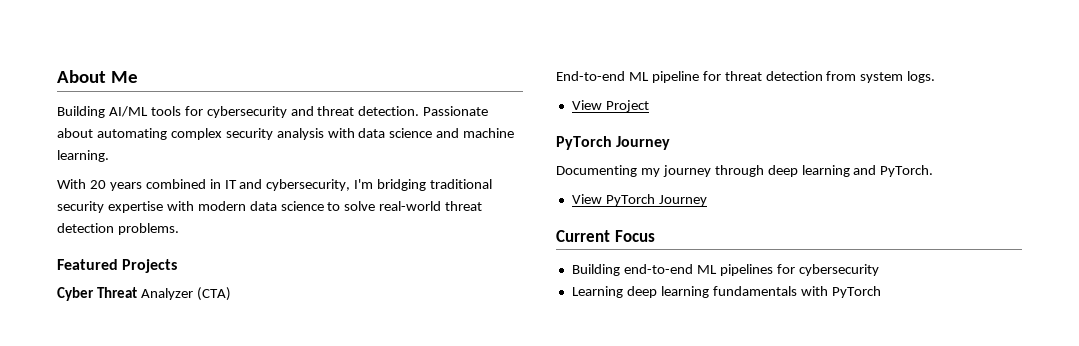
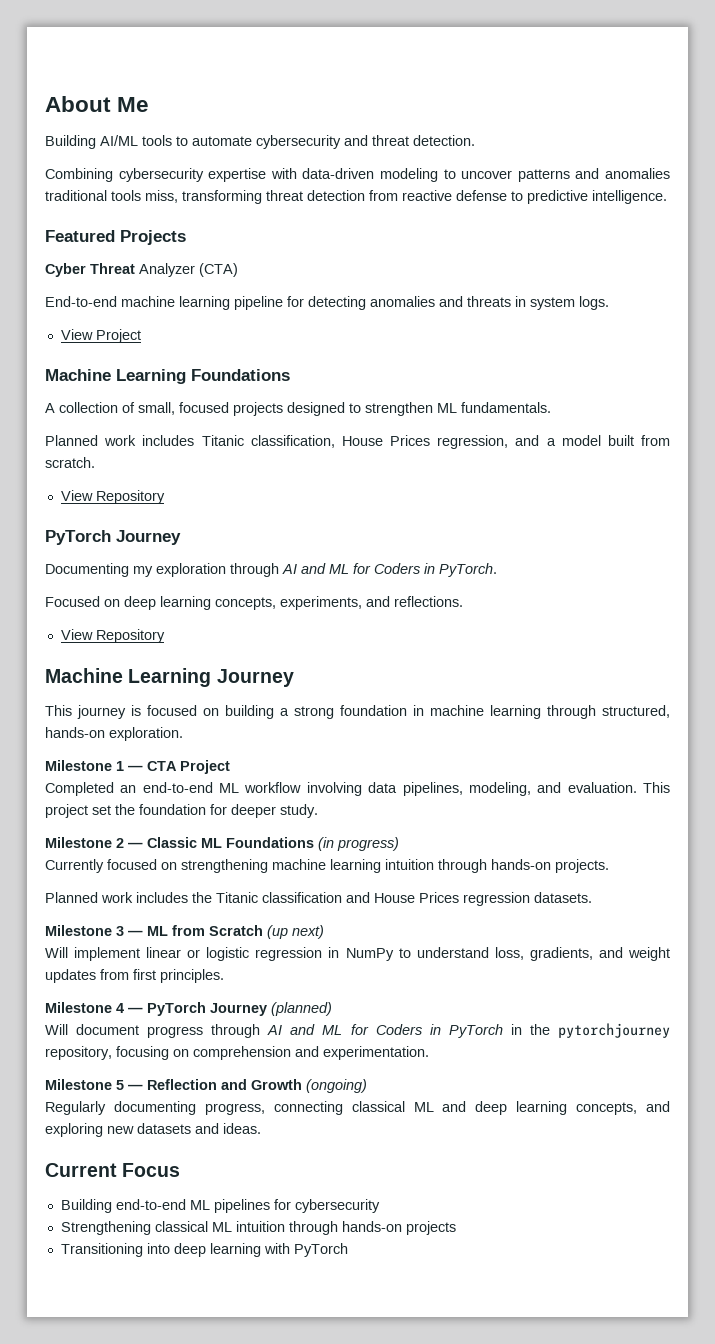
[184,106,203,116] for -> [176,136,252,146] to automate
[423,106,489,116] [57,128,515,140] [57,150,109,162] [57,179,493,191] [57,201,483,213] [57,223,179,235] Passionate about automating complex security analysis with data science and machine learning. // With 20 years combined in IT and cybersecurity, I'm bridging traditional security expertise with modern data science to solve real-world threat detection problems. -> [45,168,671,182] [45,190,667,204] // Combining cybersecurity expertise with data-driven modeling to uncover patterns and anomalies traditional tools miss, transforming threat detection from reactive defense to predictive intelligence.
[628,71,936,83] [571,100,649,112] [556,136,671,150] [556,165,934,177] [571,194,707,206] ML pipeline for threat detection from system logs. // View Project // PyTorch Journey // Documenting my journey through deep learning and PyTorch. // View PyTorch Journey -> [121,296,609,310] [60,329,141,343] [45,369,290,384] [45,402,551,416] [45,435,670,449] [45,457,95,468] [60,490,165,504] [45,530,181,545] [45,563,497,577] [45,596,463,610] [60,629,165,643] [45,668,294,687] [45,705,670,719] [45,727,183,741] [45,760,230,774] [45,782,670,796] [45,804,318,818] [45,837,399,851] [45,859,609,873] [45,892,592,906] [45,925,324,939] [45,947,671,961] [45,969,224,983] [45,1002,332,1016] [45,1023,671,1038] [45,1046,429,1060] [45,1079,367,1093] [45,1101,670,1115] [45,1123,261,1137] machine learning pipeline for detecting anomalies and threats in system logs. // View Project // Machine Learning Foundations // A collection of small, focused projects designed to strengthen ML fundamentals. // Planned work includes Titanic classification, House Prices regression, and a model built from scratch. // View Repository // PyTorch Journey // Documenting my exploration through AI and ML for Coders in PyTorch. // Focused on deep learning concepts, experiments, and reflections. // View Repository // Machine Learning Journey // This journey is focused on building a strong foundation in machine learning through structured, hands-on exploration. // Milestone 1 — CTA Project // Completed an end-to-end ML workflow involving data pipelines, modeling, and evaluation. This project set the foundation for deeper study. // Milestone 2 — Classic ML Foundations (in progress) // Currently focused on strengthening machine learning intuition through hands-on projects. // Planned work includes the Titanic classification and House Prices regression datasets. // Milestone 3 — ML from Scratch (up next) // Will implement linear or logistic regression in NumPy to understand loss, gradients, and weight updates from first principles. // Milestone 4 — PyTorch Journey (planned) // Will document progress through AI and ML for Coders in PyTorch in the pytorchjourney repository, focusing on comprehension and experimentation. // Milestone 5 — Reflection and Growth (ongoing) // Regularly documenting progress, connecting classical ML and deep learning concepts, and exploring new datasets and ideas.
[571,286,797,298] Learning deep learning fundamentals -> [60,1221,456,1235] [60,1243,261,1257] Strengthening classical ML intuition through hands-on projects // Transitioning into deep learning

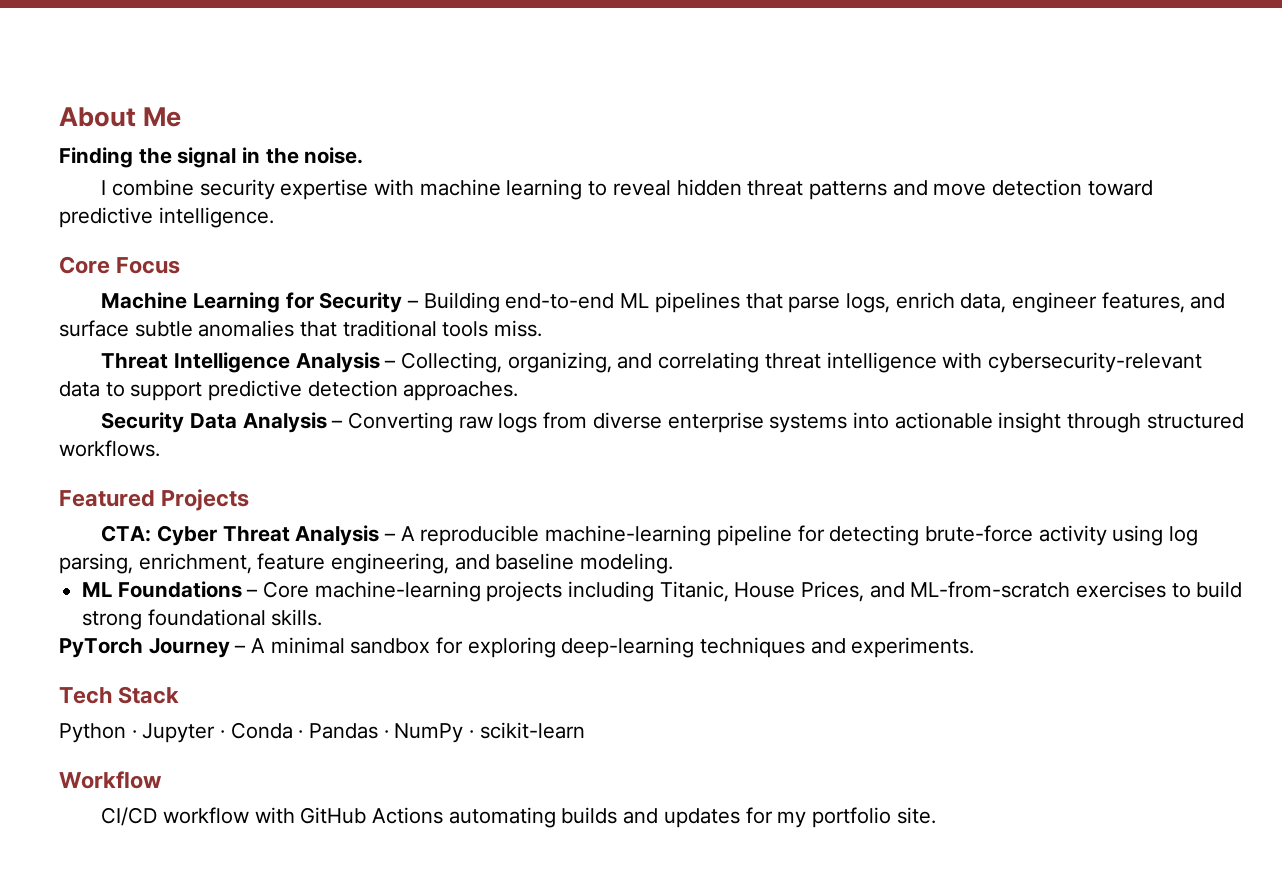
[45,135,475,149] [45,168,671,182] [45,190,667,204] Building AI/ML tools to automate cybersecurity and threat detection. // Combining cybersecurity expertise with data-driven modeling to uncover patterns and anomalies traditional tools miss, transforming threat detection from reactive defense to predictive intelligence. -> [59,147,364,168] [101,179,1153,200] [59,207,274,228] [59,256,181,274] [101,292,1226,313] [59,320,543,337] [101,352,1202,373] [59,380,519,401] [101,412,1244,433] [59,440,160,457] Finding the signal in the noise. // I combine security expertise with machine learning to reveal hidden threat patterns and move detection toward predictive intelligence. // Core Focus // Machine Learning for Security – Building end-to-end ML pipelines that parse logs, enrich data, engineer features, and surface subtle anomalies that traditional tools miss. // Threat Intelligence Analysis – Collecting, organizing, and correlating threat intelligence with cybersecurity-relevant data to support predictive detection approaches. // Security Data Analysis – Converting raw logs from diverse enterprise systems into actionable insight through structured workflows.
(186, 237) none -> [101,525,152,542] CTA:
[139,263,238,277] [45,296,609,310] [60,329,141,343] [45,369,290,384] [45,402,551,416] [45,435,670,449] [45,457,95,468] [60,490,165,504] [45,530,181,545] [45,563,497,577] [45,596,463,610] [60,629,165,643] [45,668,294,687] [45,705,670,719] [45,727,183,741] [45,760,230,774] [45,782,670,796] [45,804,318,818] [45,837,399,851] [45,859,609,873] [45,892,592,906] [45,925,324,939] [45,947,671,961] [45,969,224,983] [45,1002,332,1016] [45,1023,671,1038] [45,1046,429,1060] [45,1079,367,1093] [45,1101,670,1115] [45,1123,261,1137] [45,1163,181,1177] [60,1199,380,1213] [60,1221,456,1235] [60,1243,348,1257] Analyzer (CTA) // End-to-end machine learning pipeline for detecting anomalies and threats in system logs. // View Project // Machine Learning Foundations // A collection of small, focused projects designed to strengthen ML fundamentals. // Planned work includes Titanic classification, House Prices regression, and a model built from scratch. // View Repository // PyTorch Journey // Documenting my exploration through AI and ML for Coders in PyTorch. // Focused on deep learning concepts, experiments, and reflections. // View Repository // Machine Learning Journey // This journey is focused on building a strong foundation in machine learning through structured, hands-on exploration. // Milestone 1 — CTA Project // Completed an end-to-end ML workflow involving data pipelines, modeling, and evaluation. This project set the foundation for deeper study. // Milestone 2 — Classic ML Foundations (in progress) // Currently focused on strengthening machine learning intuition through hands-on projects. // Planned work includes the Titanic classification and House Prices regression datasets. // Milestone 3 — ML from Scratch (up next) // Will implement linear or logistic regression in NumPy to understand loss, gradients, and weight updates from first principles. // Milestone 4 — PyTorch Journey (planned) // Will document progress through AI and ML for Coders in PyTorch in the pytorchjourney repository, focusing on comprehension and experimentation. // Milestone 5 — Reflection and Growth (ongoing) // Regularly documenting progress, connecting classical ML and deep learning concepts, and exploring new datasets and ideas. // Current Focus // Building end-to-end ML pipelines for cybersecurity // Strengthening classical ML intuition through hands-on projects // Transitioning into deep learning with PyTorch -> [295,525,1198,546] [59,553,674,574] [82,581,1243,602] [82,609,323,630] [59,637,975,658] [59,686,180,704] [59,722,585,743] [59,771,162,789] [101,807,936,828] Analysis – A reproducible machine-learning pipeline for detecting brute-force activity using log parsing, enrichment, feature engineering, and baseline modeling. // ML Foundations – Core machine-learning projects including Titanic, House Prices, and ML-from-scratch exercises to build strong foundational skills. // PyTorch Journey – A minimal sandbox for exploring deep-learning techniques and experiments. // Tech Stack // Python · Jupyter · Conda · Pandas · NumPy · scikit-learn // Workflow // CI/CD workflow with GitHub Actions automating builds and updates for my portfolio site.

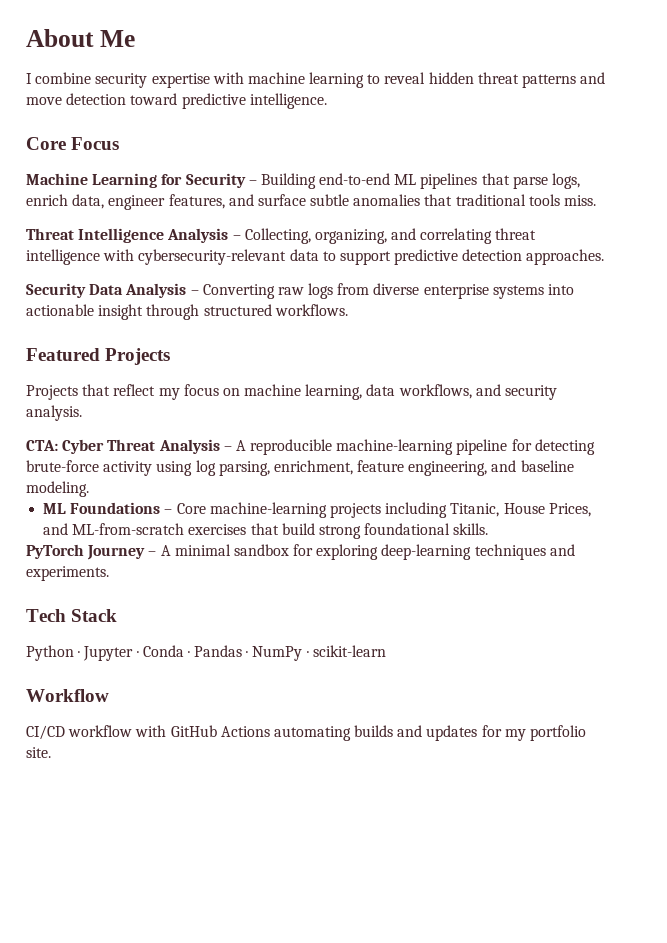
[59,147,364,168] // Finding the signal in the noise. -> (135, 38) none
(250, 500) none -> [26,384,558,400] [26,405,82,421] // Projects that reflect my focus on machine learning, data workflows, and security analysis.
[1171,583,1191,598] to -> [250,523,279,535] that

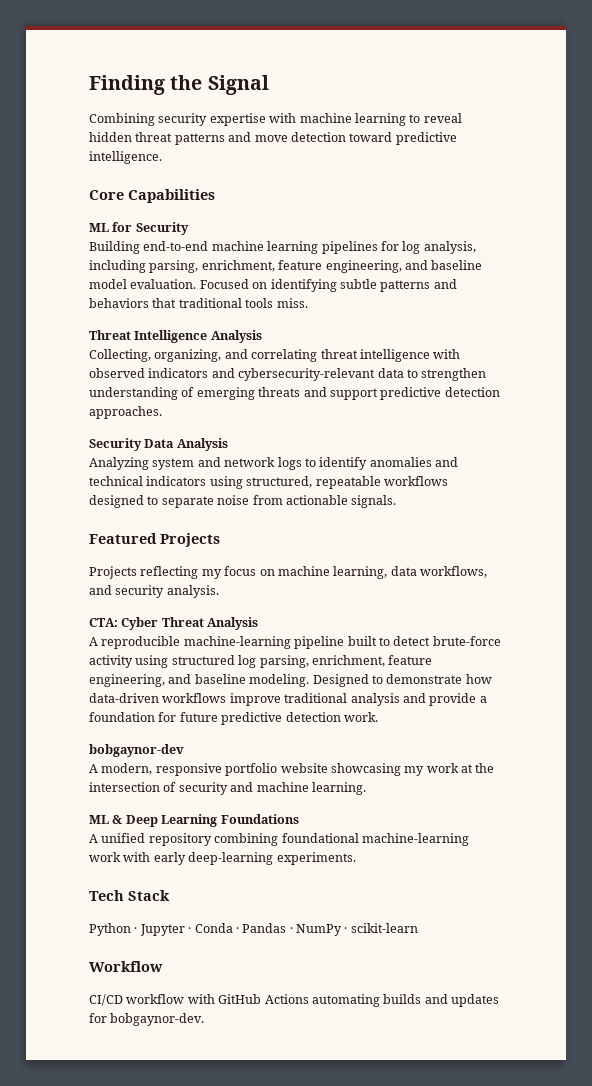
[26,29,135,47] [26,72,92,84] About Me // I combine -> [89,75,269,95] [89,113,155,126] Finding the Signal // Combining
[71,137,120,150] [26,173,158,188] Focus // Machine Learning -> [128,189,215,203] [89,223,109,232] Capabilities // ML
[248,180,257,185] – -> (189, 228) //
[394,173,581,189] [26,194,421,210] ML pipelines that parse logs, enrich data, engineer features, and surface subtle anomalies -> [211,241,476,254] [89,260,483,273] [89,279,457,292] [89,298,149,308] machine learning pipelines for log analysis, including parsing, enrichment, feature engineering, and baseline model evaluation. Focused on identifying subtle patterns and behaviors
[232,235,241,240] – -> (262, 336) //
[138,249,336,265] cybersecurity-relevant data to -> [89,368,487,381] [89,387,327,400] observed indicators and cybersecurity-relevant data to strengthen understanding of emerging threats and
[190,283,575,299] [26,304,348,320] – Converting raw logs from diverse enterprise systems into actionable insight through structured workflows. -> [89,457,458,470] [89,476,448,489] [89,495,397,508] // Analyzing system and network logs to identify anomalies and technical indicators using structured, repeatable workflows designed to separate noise from actionable signals.
[82,384,156,396] that reflect -> [140,566,199,579] reflecting
[223,446,232,451] – -> (259, 623) //
[511,439,595,455] for detecting -> [347,636,431,646] built to detect
(193, 468) none -> [171,655,235,665] structured
[43,502,591,518] [43,523,489,539] [26,544,575,560] // ML Foundations – Core machine-learning projects including Titanic, House Prices, and ML-from-scratch exercises that build strong foundational skills. // PyTorch Journey – A minimal sandbox for exploring deep-learning techniques and -> [312,674,492,687] [89,693,487,706] [89,712,378,725] [89,744,184,757] [89,763,495,776] [89,782,366,795] [89,814,299,827] [89,833,469,846] [89,852,274,865] Designed to demonstrate how data-driven workflows improve traditional analysis and provide a foundation for future predictive detection work. // bobgaynor-dev // A modern, responsive portfolio website showcasing my work at the intersection of security and machine learning. // ML & Deep Learning Foundations // A unified repository combining foundational machine-learning work with early deep-learning
[504,725,587,741] [26,747,51,758] my portfolio site. -> [110,1013,205,1026] bobgaynor-dev.

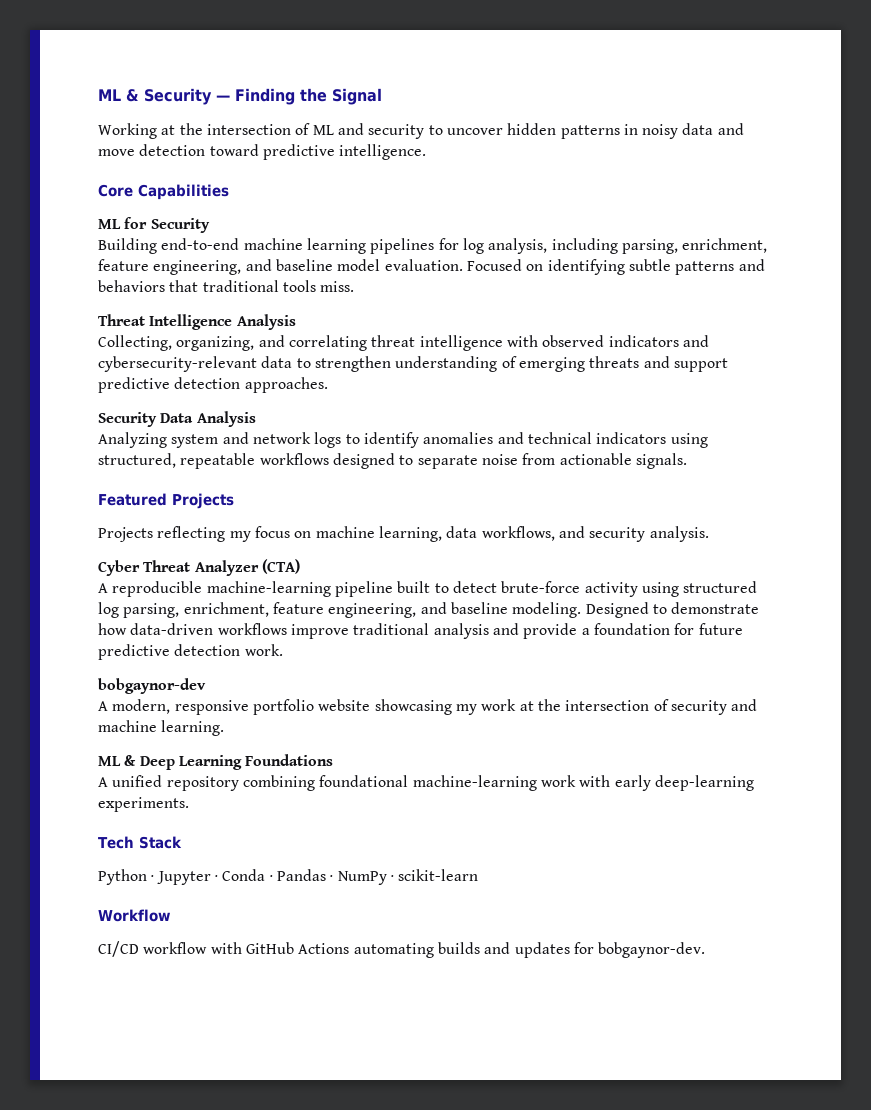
(89, 85) none -> [98,88,230,105] ML & Security —
[89,113,462,126] [89,132,225,145] Combining security expertise with machine learning to reveal hidden threat patterns -> [98,123,714,139] Working at the intersection of ML and security to uncover hidden patterns in noisy data
[89,618,118,627] CTA: -> (709, 534) none
[207,617,259,630] Analysis -> [194,559,300,576] Analyzer (CTA)

